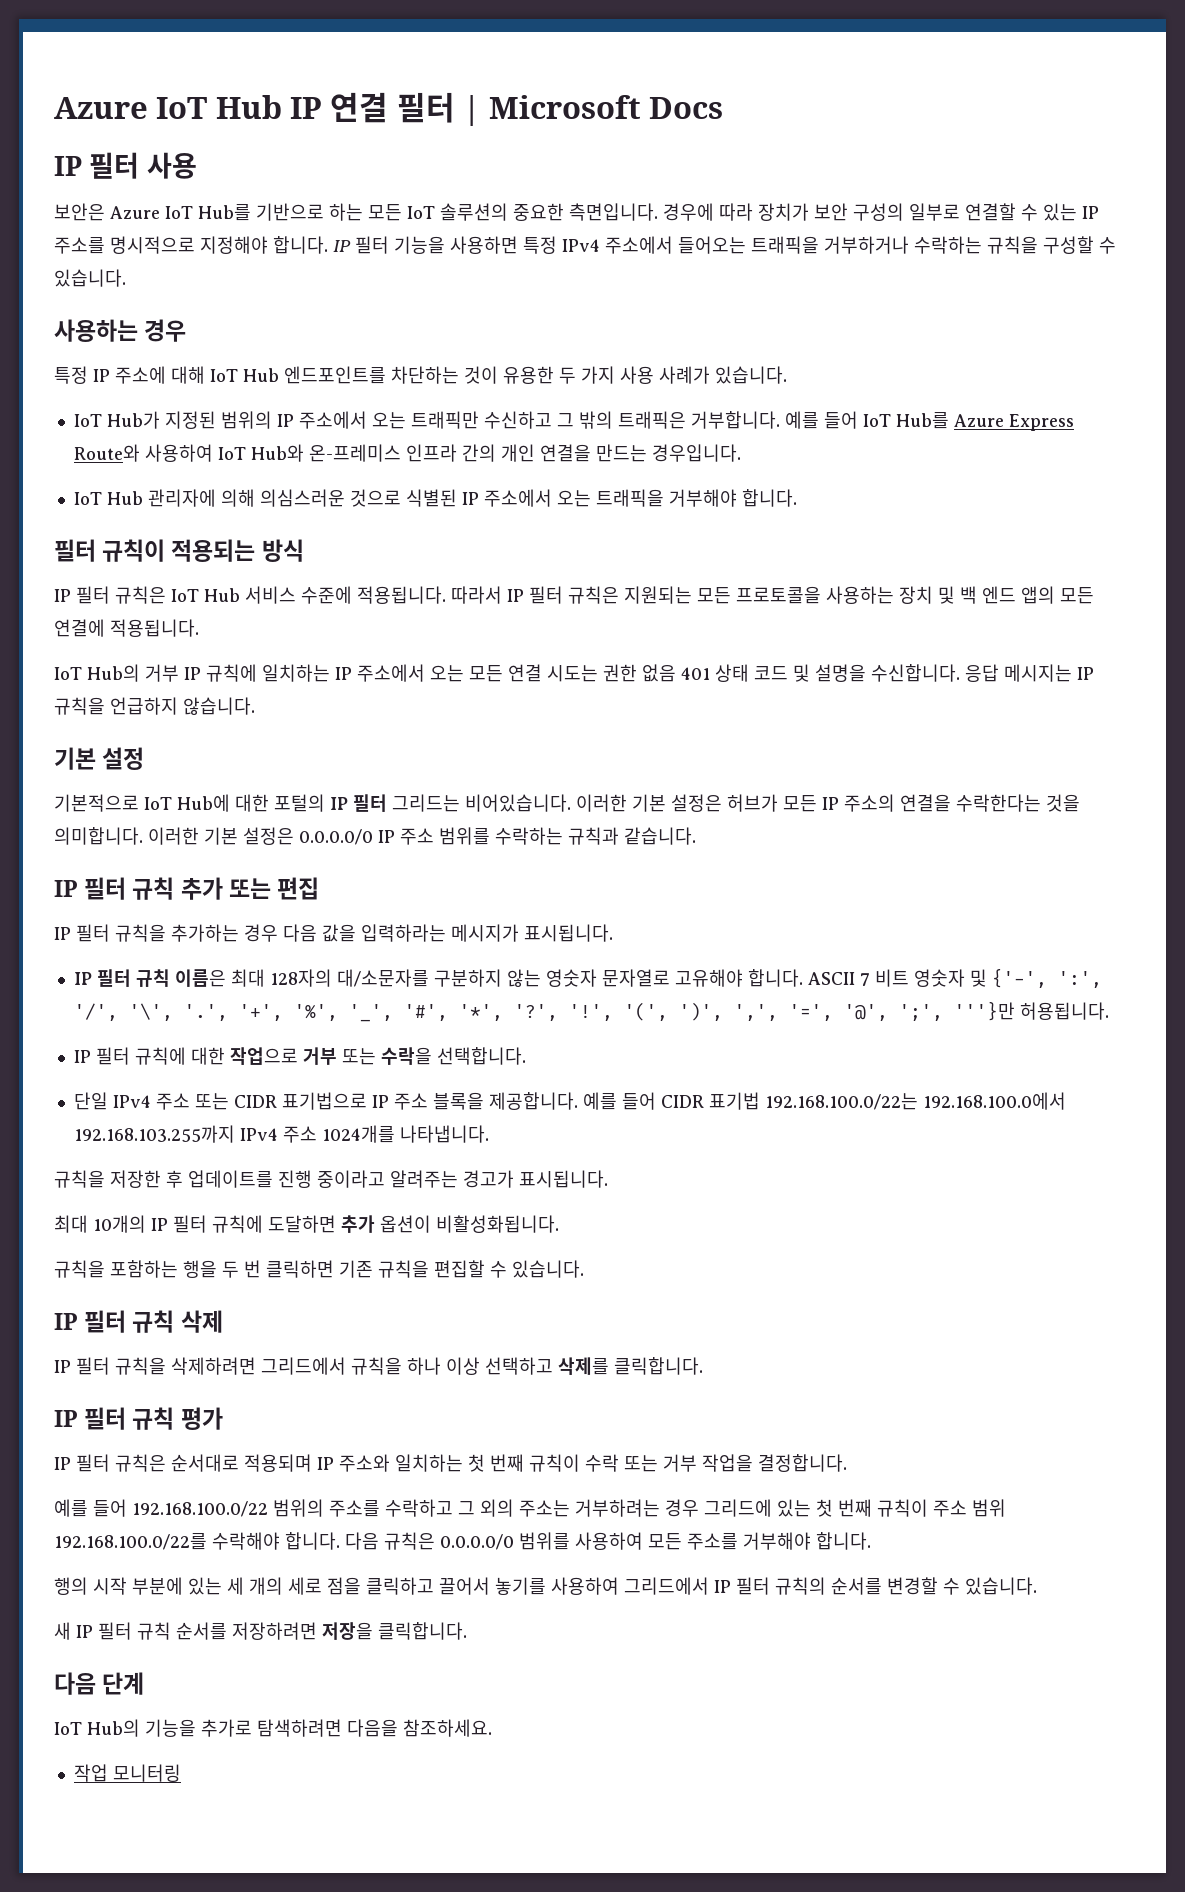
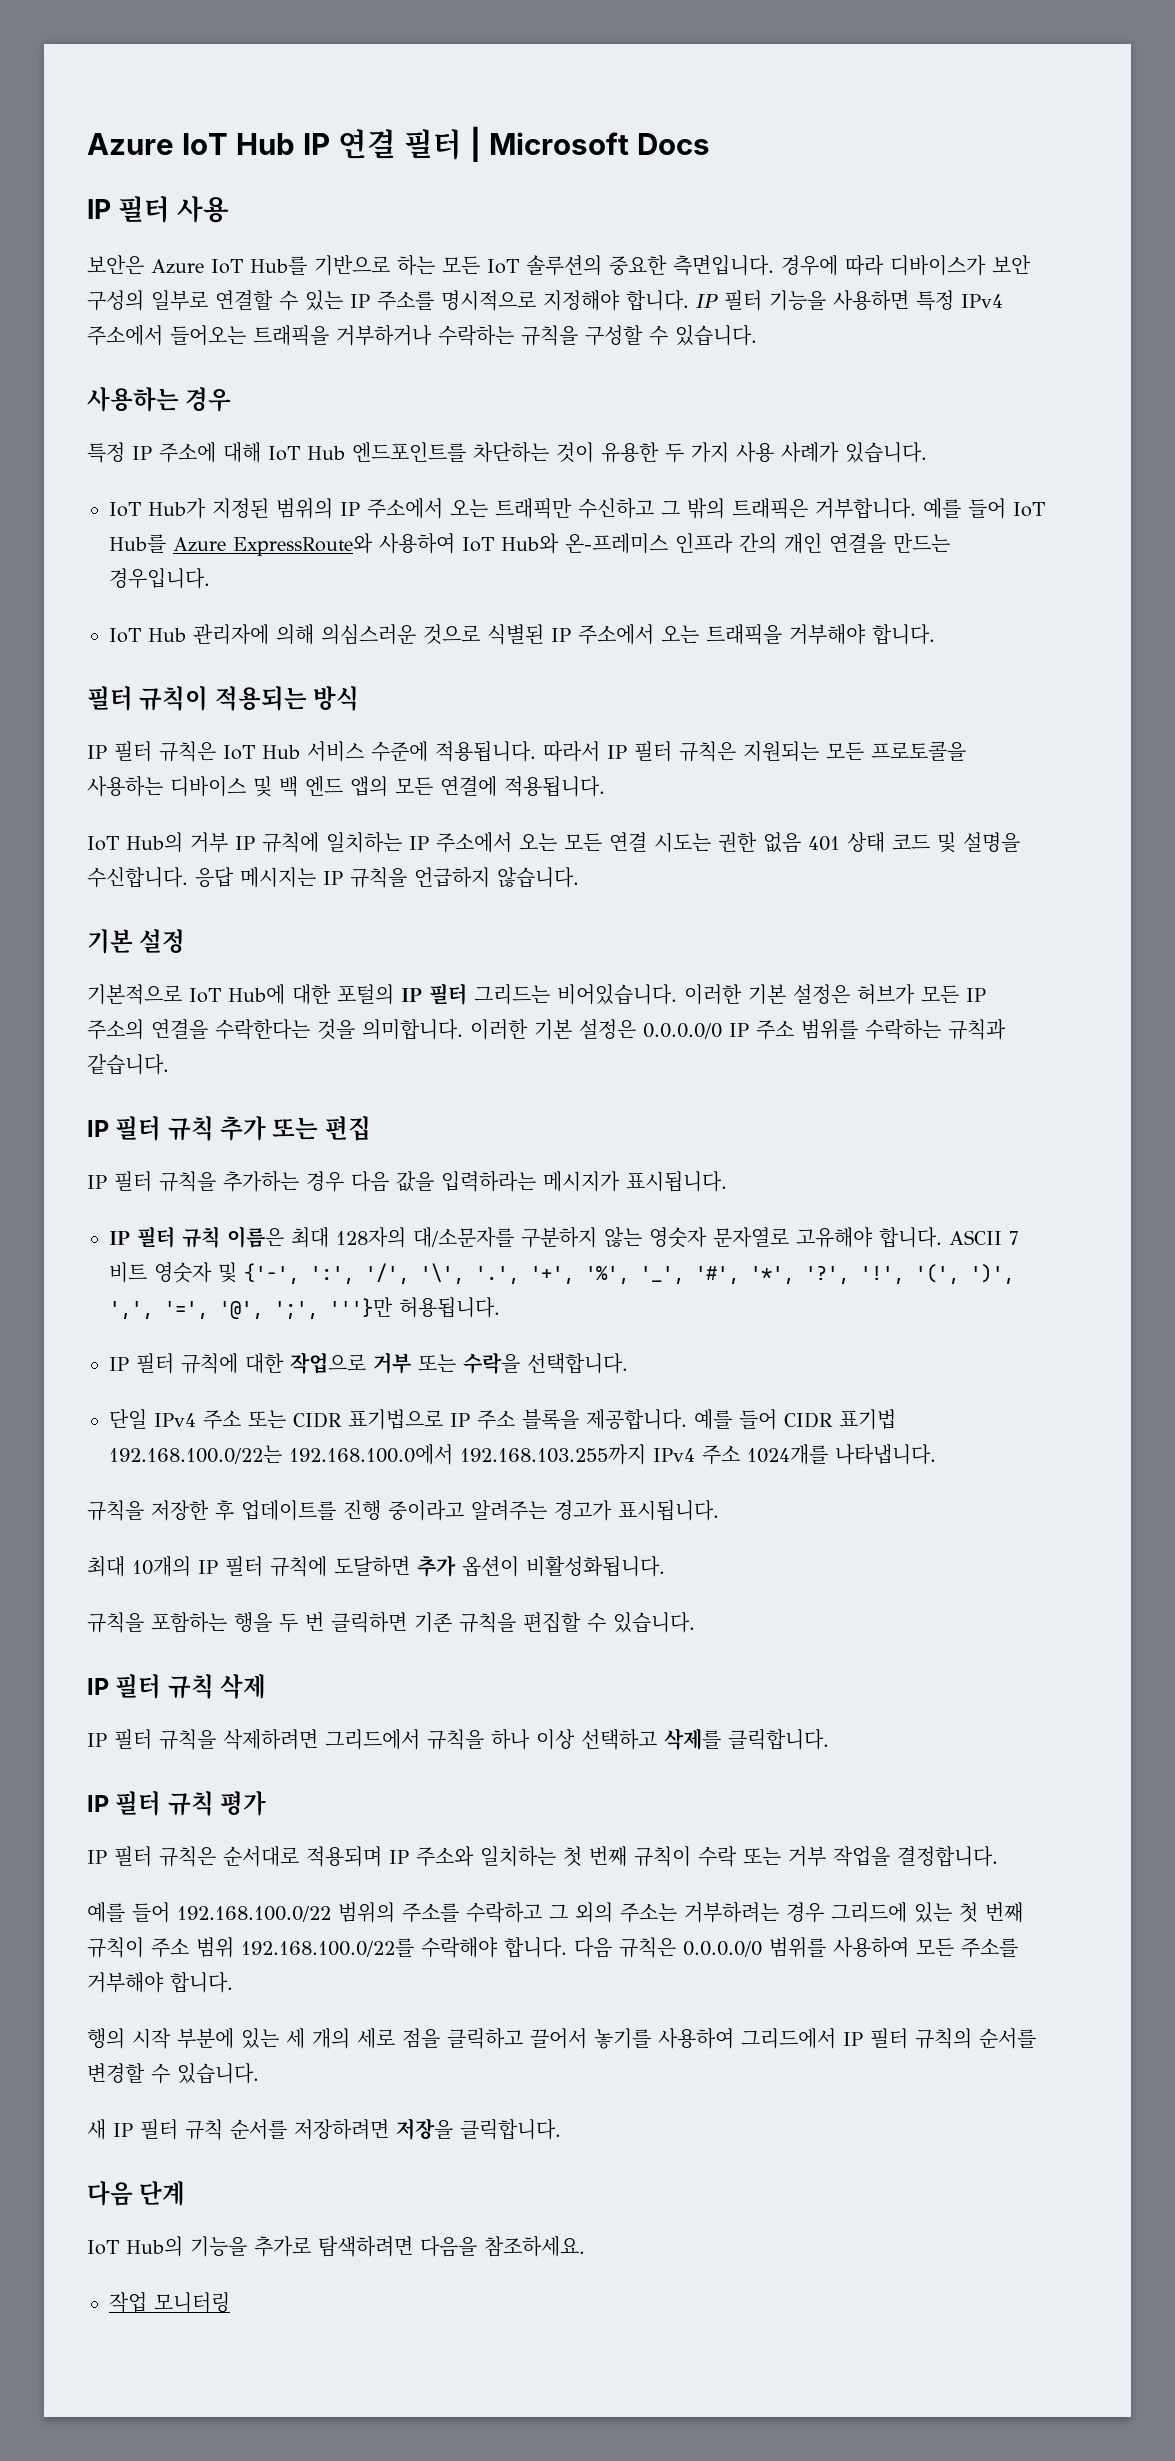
[758,203,809,221] 장치가 -> [890,255,986,276] 디바이스가
[1008,414,1074,431] [73,444,140,462] Express Route와 -> [233,533,373,556] ExpressRoute와
[899,586,933,604] 장치 -> [170,776,246,797] 디바이스

